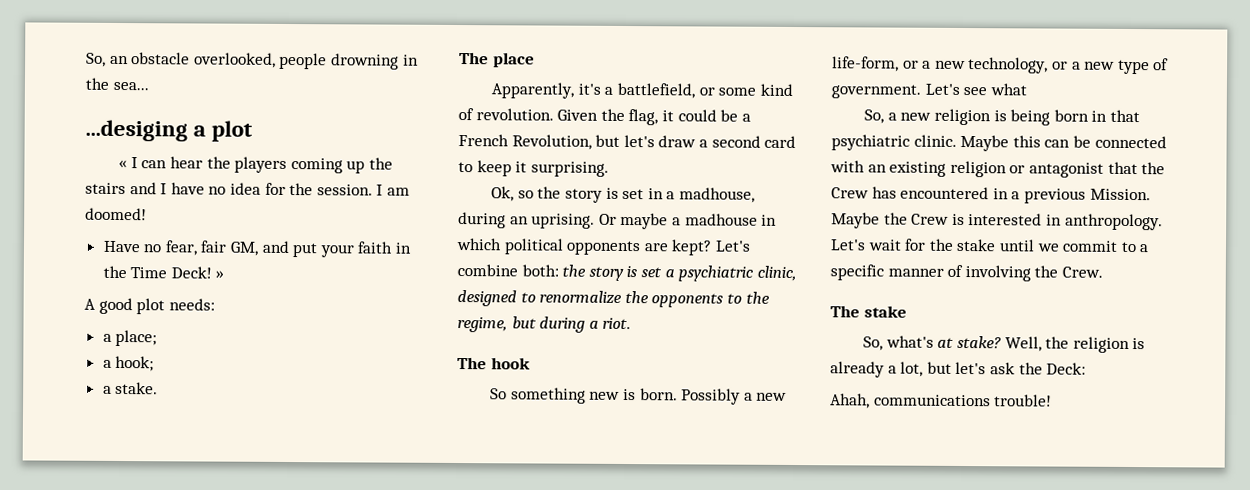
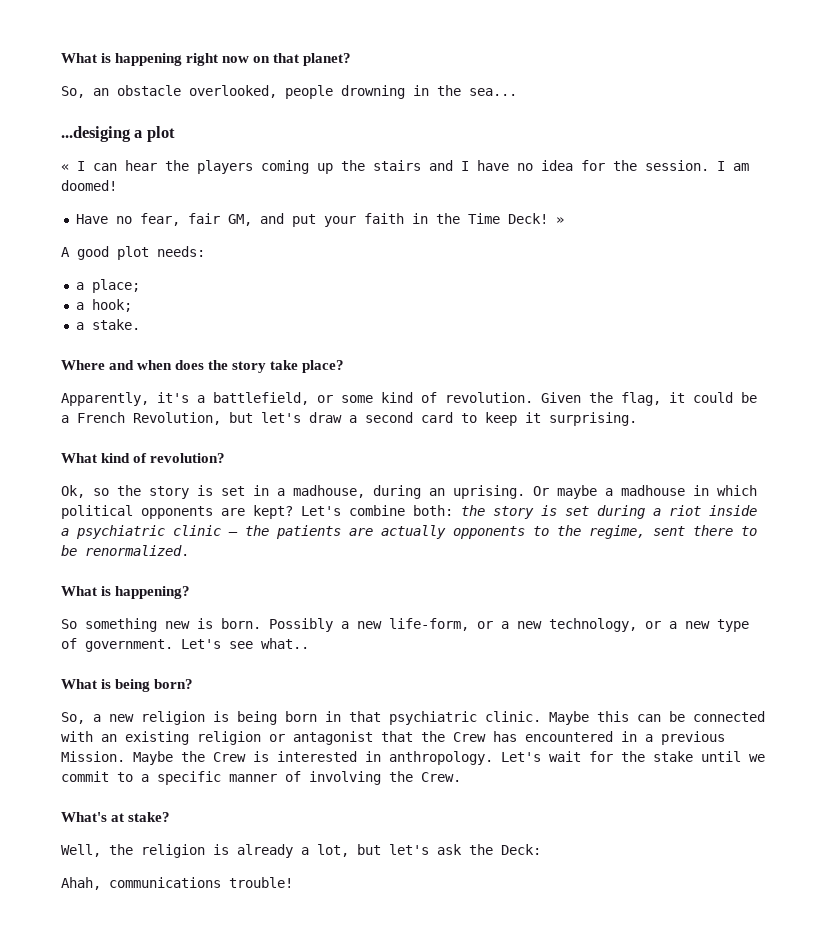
(86, 59) none -> [61,53,352,66] What is happening right now on that planet? //
[459,52,535,68] The place -> [61,360,345,373] Where and when does the story take place?
(609, 169) none -> [61,453,226,463] // What kind of revolution?
[664,265,797,282] [457,290,770,308] [457,316,632,333] [457,357,531,370] a psychiatric clinic, designed to renormalize the opponents to the regime, but during a riot. // The hook -> [597,505,757,519] [61,525,757,539] [61,545,189,556] [61,586,191,599] during a riot inside a psychiatric clinic – the patients are actually opponents to the regime, sent there to be renormalized. // What is happening?
[989,83,1027,96] what -> [261,638,309,649] [61,679,194,692] what.. // What is being born?
[830,305,907,318] [863,335,934,351] The stake // So, what's -> [61,812,107,822] What's
(1003, 342) none -> (171, 817) //

